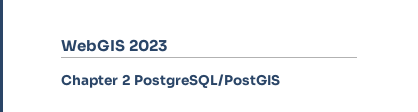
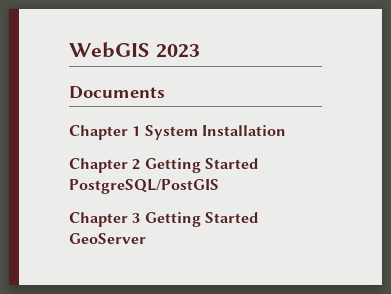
(168, 45) none -> [69,86,165,99] [69,125,286,140] // Documents // Chapter 1 System Installation
(131, 79) none -> [144,158,258,173] Getting Started
(281, 81) none -> [69,212,258,227] [69,233,146,244] // Chapter 3 Getting Started GeoServer

